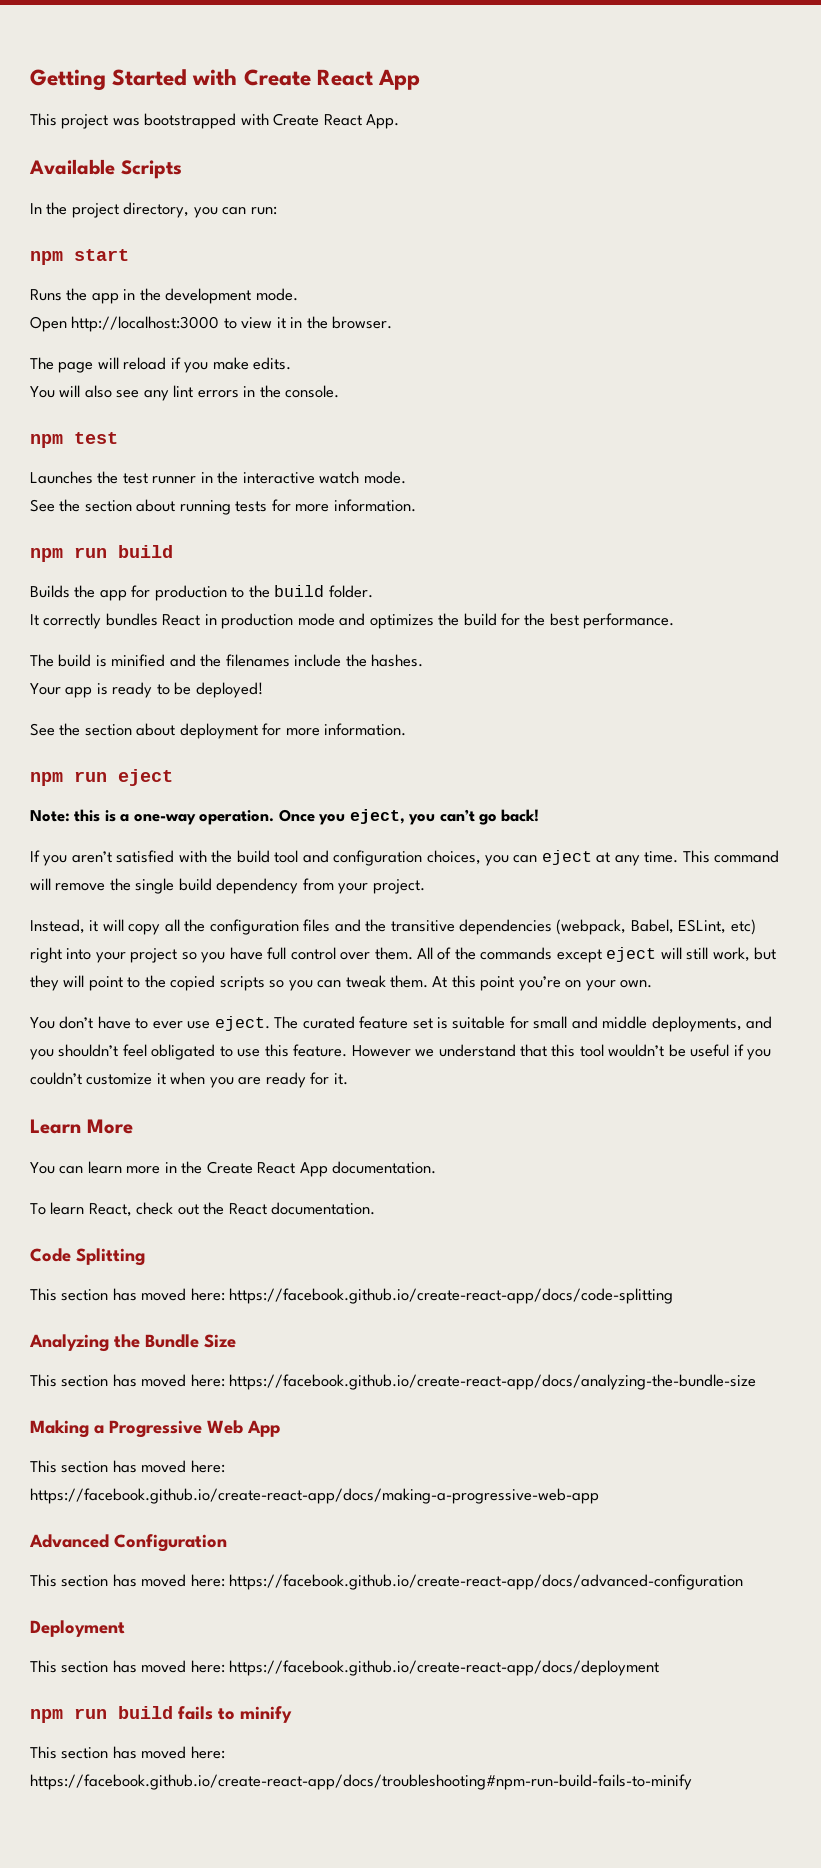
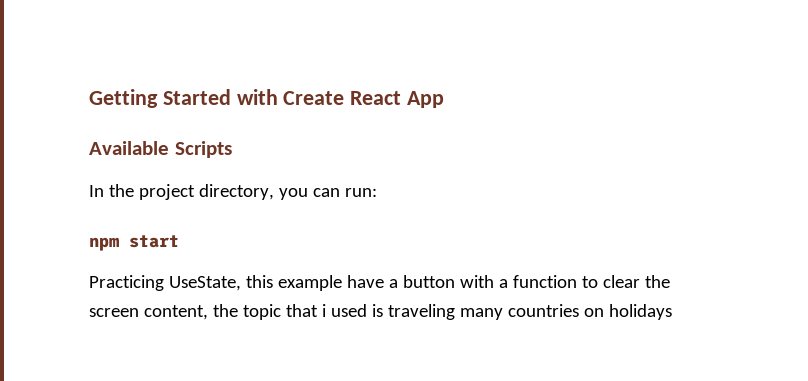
[30,113,400,129] // This project was bootstrapped with Create React App. -> (445, 99) none
[30,288,298,304] [30,316,393,332] [30,357,292,373] [30,385,340,401] [30,432,118,448] [30,471,406,484] [30,499,416,515] [30,545,173,562] [30,585,373,601] [30,613,675,629] [30,654,424,667] [30,682,263,698] [30,723,407,739] [30,769,173,786] [30,809,540,825] [30,850,780,866] [30,878,425,894] [30,919,756,935] [30,947,777,963] [30,975,653,991] [30,1016,773,1032] [30,1044,772,1060] [30,1072,348,1088] [30,1119,133,1134] [30,1161,437,1177] [30,1202,376,1217] [30,1248,145,1266] [30,1288,674,1304] [29,1334,236,1352] [30,1374,757,1390] [30,1420,280,1438] [30,1460,225,1473] [30,1488,599,1504] [29,1534,227,1552] [30,1574,744,1590] [30,1620,125,1637] [30,1660,660,1676] [30,1706,292,1723] [30,1746,225,1759] [30,1774,692,1790] Runs the app in the development mode. // Open http://localhost:3000 to view it in the browser. // The page will reload if you make edits. // You will also see any lint errors in the console. // npm test // Launches the test runner in the interactive watch mode. // See the section about running tests for more information. // npm run build // Builds the app for production to the build folder. // It correctly bundles React in production mode and optimizes the build for the best performance. // The build is minified and the filenames include the hashes. // Your app is ready to be deployed! // See the section about deployment for more information. // npm run eject // Note: this is a one-way operation. Once you eject, you can’t go back! // If you aren’t satisfied with the build tool and configuration choices, you can eject at any time. This command will remove the single build dependency from your project. // Instead, it will copy all the configuration files and the transitive dependencies (webpack, Babel, ESLint, etc) right into your project so you have full control over them. All of the commands except eject will still work, but they will point to the copied scripts so you can tweak them. At this point you’re on your own. // You don’t have to ever use eject. The curated feature set is suitable for small and middle deployments, and you shouldn’t feel obligated to use this feature. However we understand that this tool wouldn’t be useful if you couldn’t customize it when you are ready for it. // Learn More // You can learn more in the Create React App documentation. // To learn React, check out the React documentation. // Code Splitting // This section has moved here: https://facebook.github.io/create-react-app/docs/code-splitting // Analyzing the Bundle Size // This section has moved here: https://facebook.github.io/create-react-app/docs/analyzing-the-bundle-size // Making a Progressive Web App // This section has moved here: https://facebook.github.io/create-react-app/docs/making-a-progressive-web-app // Advanced Configuration // This section has moved here: https://facebook.github.io/create-react-app/docs/advanced-configuration // Deployment // This section has moved here: https://facebook.github.io/create-react-app/docs/deployment // npm run build fails to minify // This section has moved here: https://facebook.github.io/create-react-app/docs/troubleshooting#npm-run-build-fails-to-minify -> [89,275,670,291] [89,304,672,320] Practicing UseState, this example have a button with a function to clear the screen content, the topic that i used is traveling many countries on holidays

